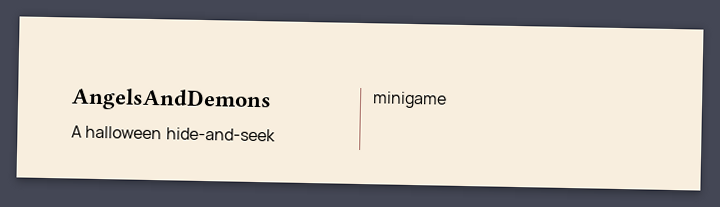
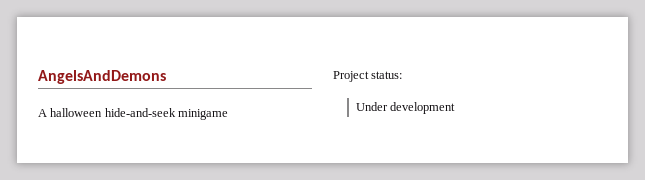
(447, 100) none -> [333,71,403,82] [355,102,456,114] // Project status: // Under development

